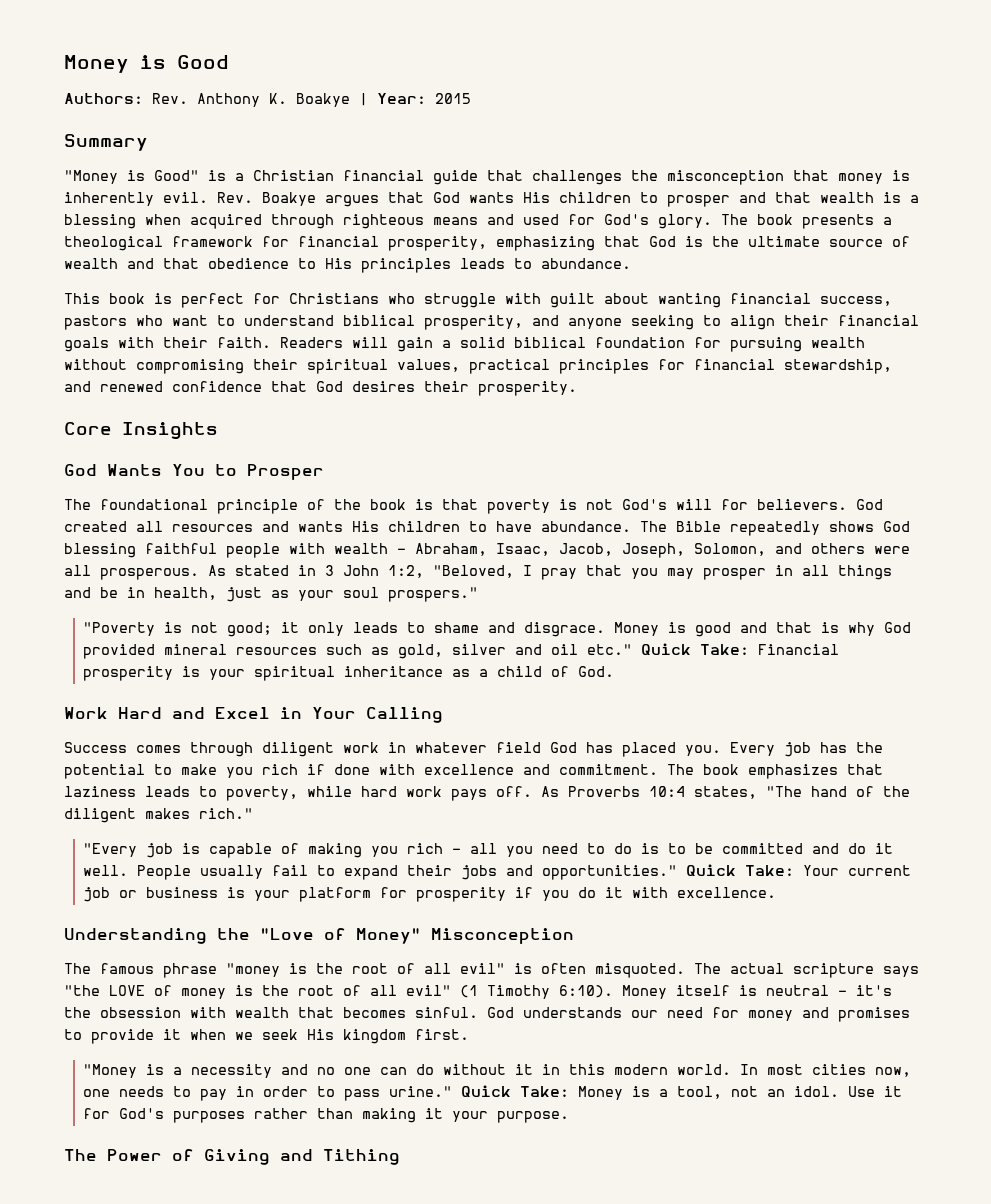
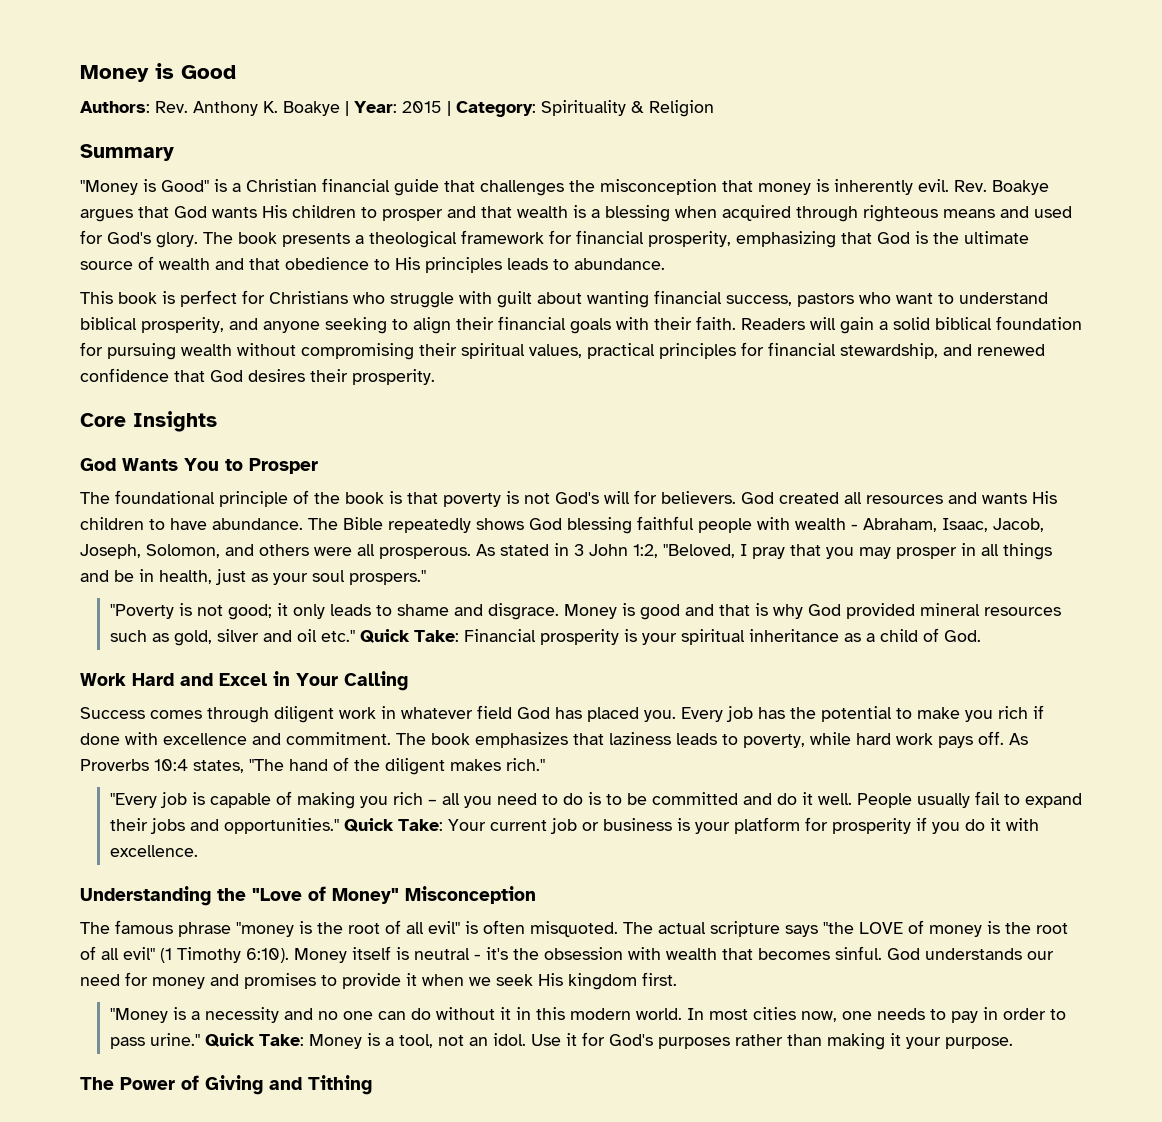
(471, 98) none -> [447,100,714,117] | Category: Spirituality & Religion

